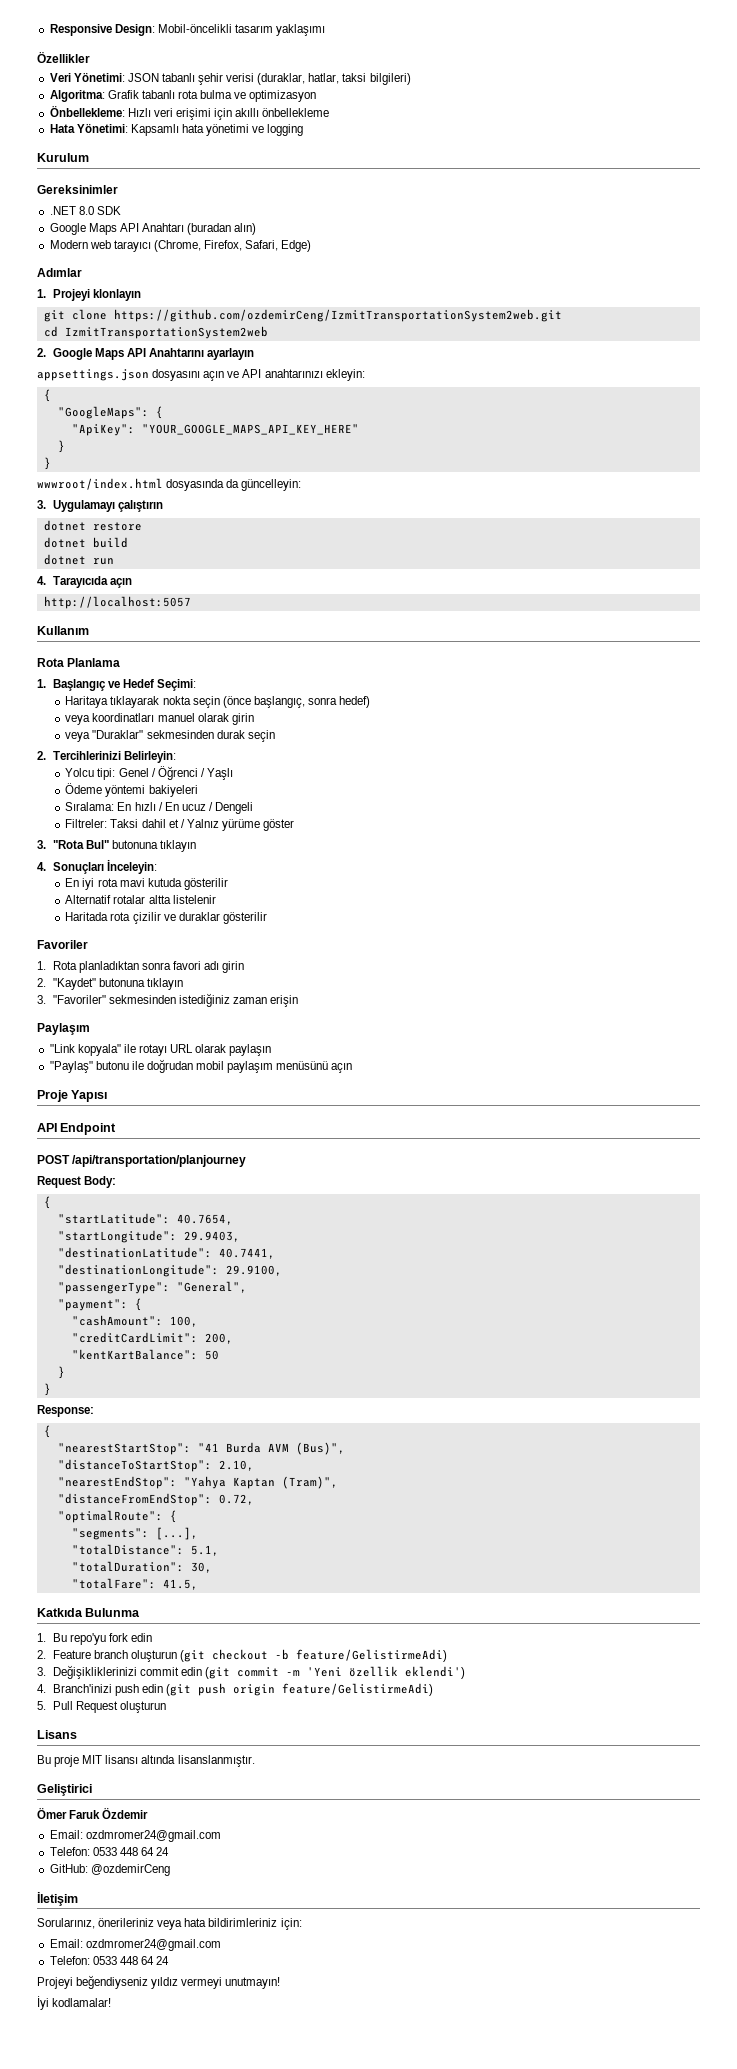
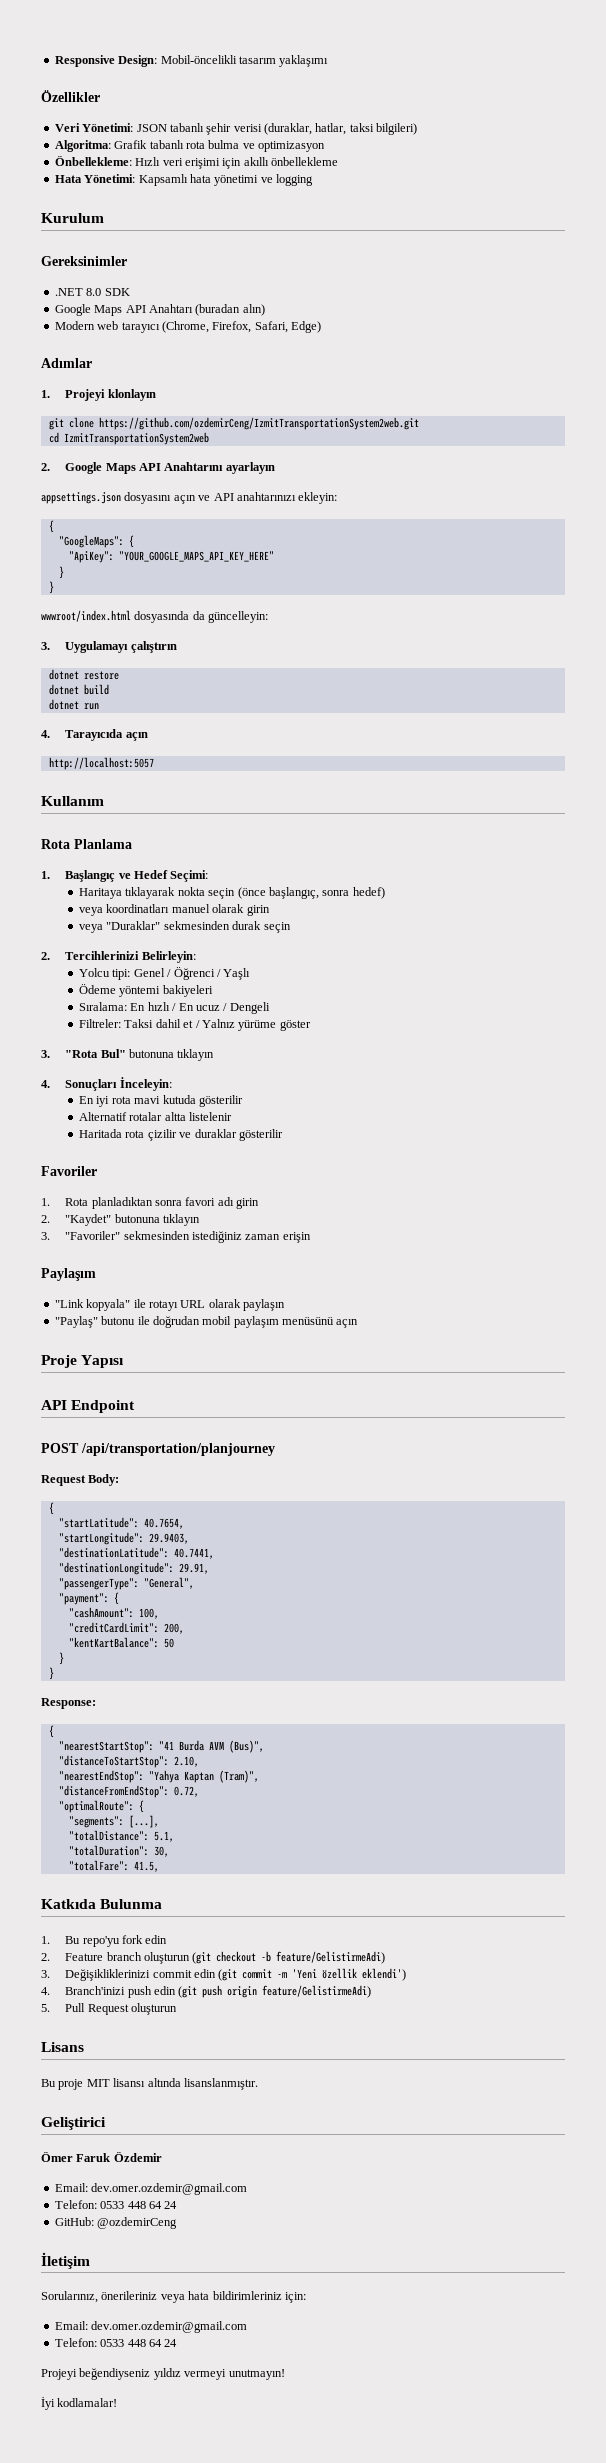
[225,1265,282,1276] 29.9100, -> [178,1563,209,1574] 29.91,
[85,1830,221,1842] ozdmromer24@gmail.com -> [91,2183,248,2195] dev.omer.ozdemir@gmail.com
[85,1939,221,1951] ozdmromer24@gmail.com -> [91,2321,248,2333] dev.omer.ozdemir@gmail.com

